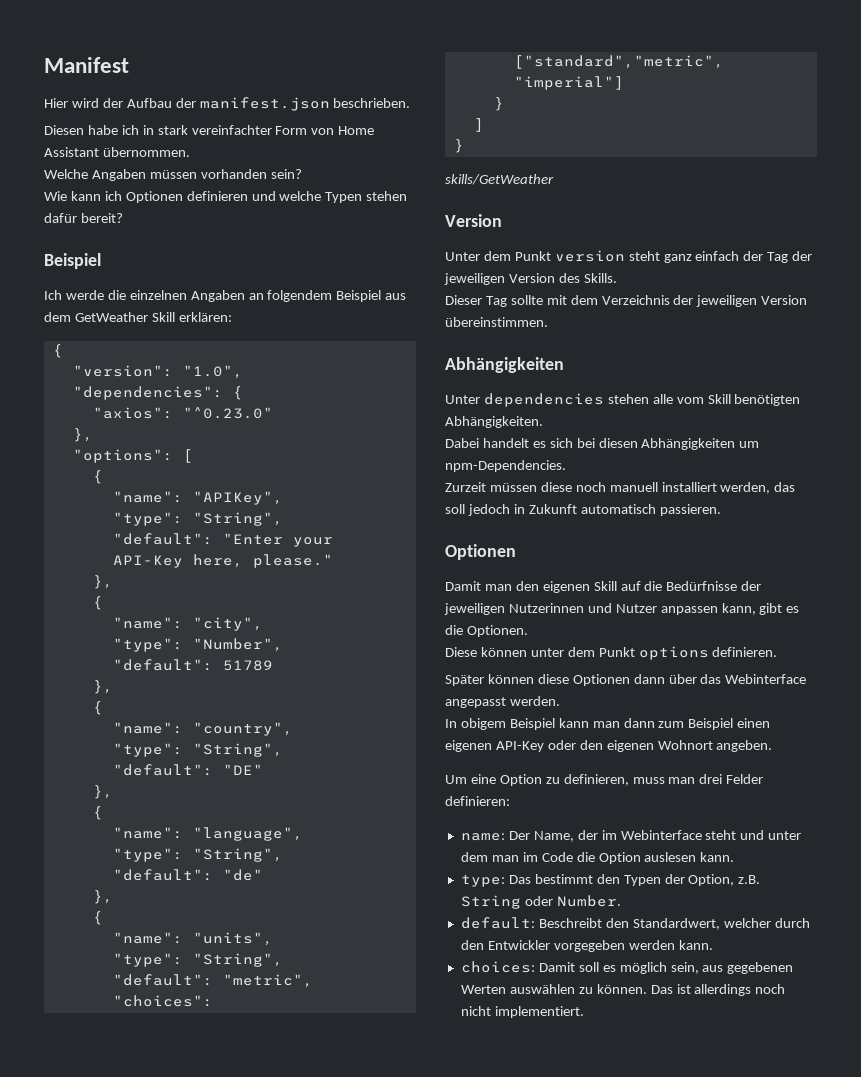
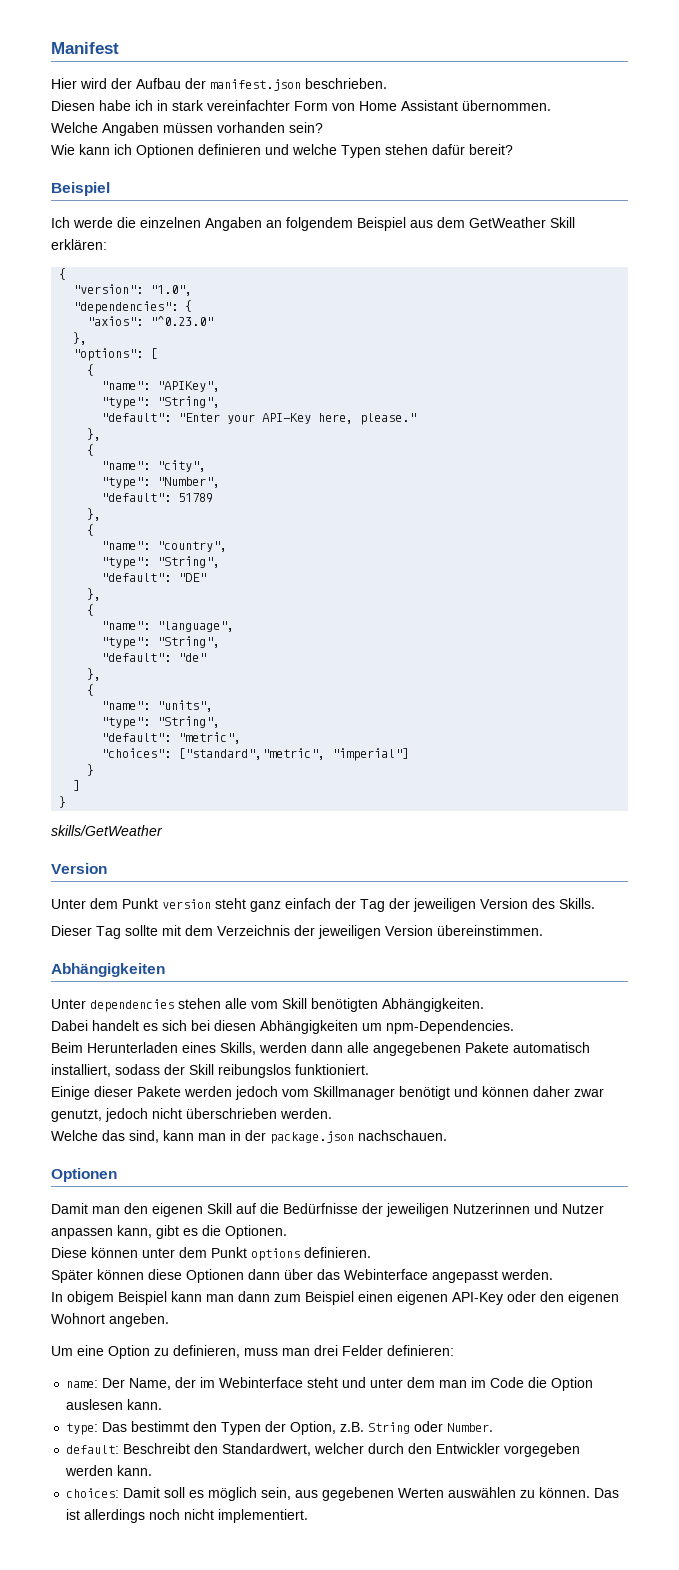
[445,482,796,494] [445,504,721,516] Zurzeit müssen diese noch manuell installiert werden, das soll jedoch in Zukunft automatisch passieren. -> [51,1042,590,1056] [51,1064,369,1078] [51,1086,604,1100] [51,1108,332,1122] [51,1130,447,1144] Beim Herunterladen eines Skills, werden dann alle angegebenen Pakete automatisch installiert, sodass der Skill reibungslos funktioniert. // Einige dieser Pakete werden jedoch vom Skillmanager benötigt und können daher zwar genutzt, jedoch nicht überschrieben werden. // Welche das sind, kann man in der package.json nachschauen.

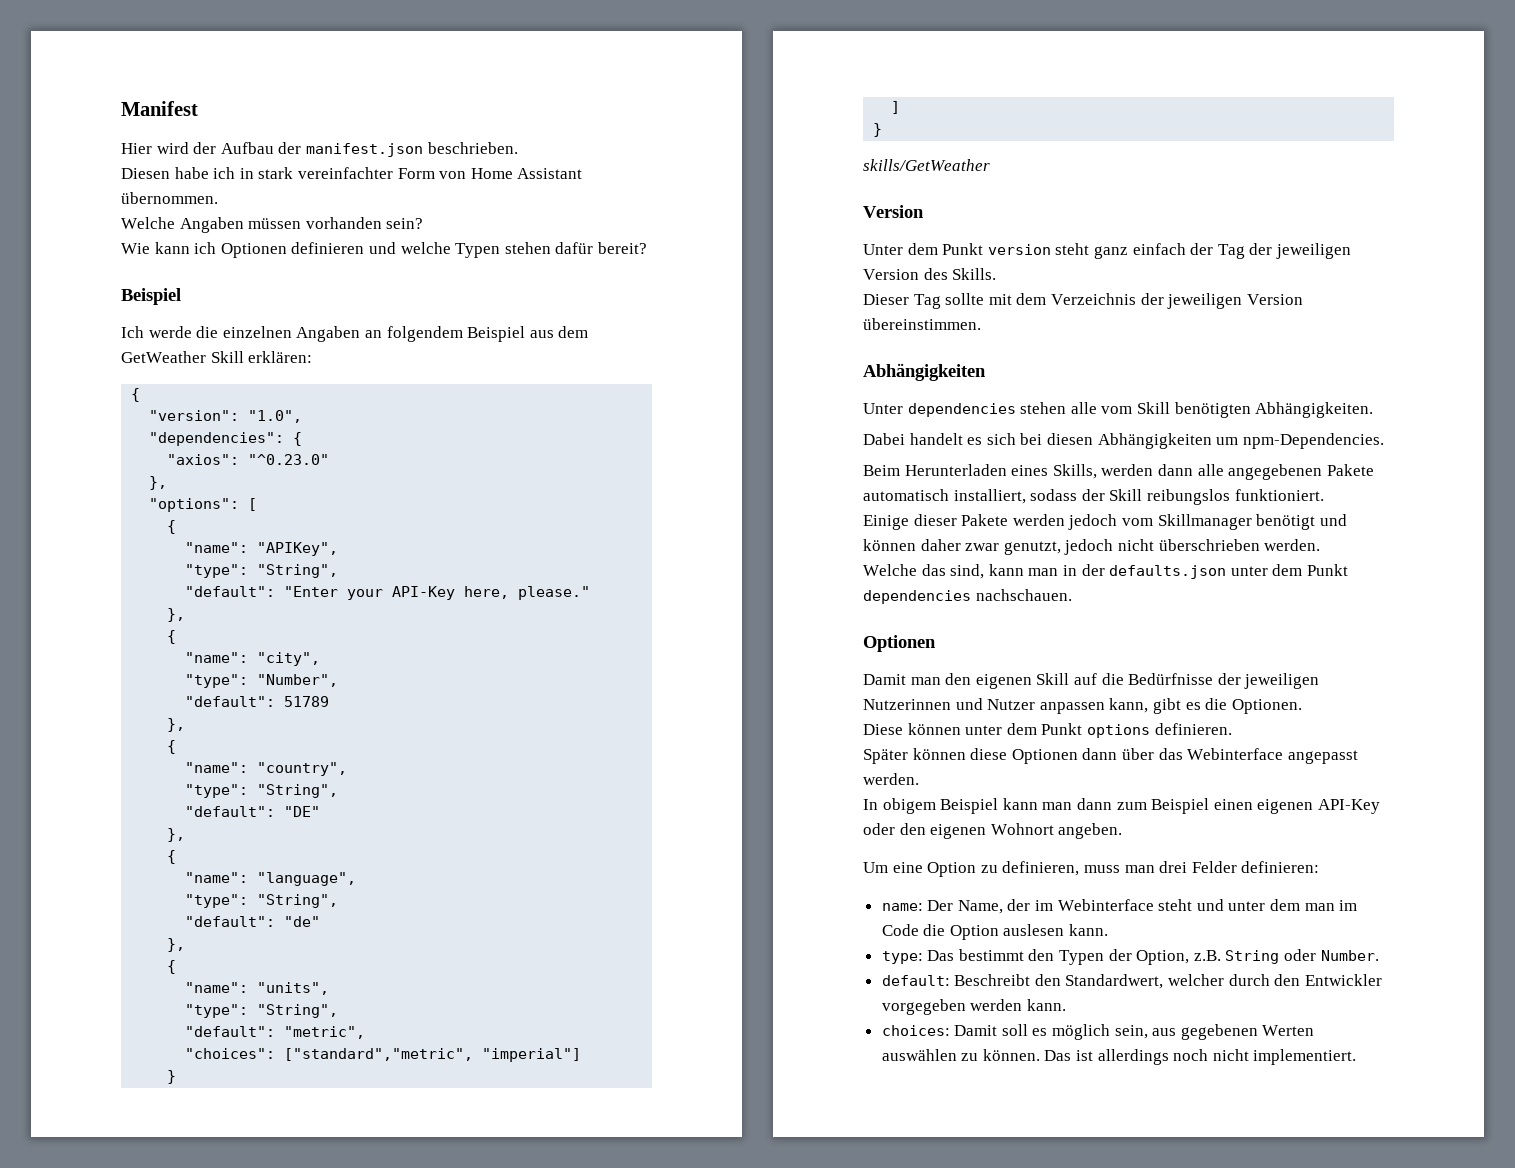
[270,1131,354,1144] package.json -> [1109,564,1348,579] [863,590,971,604] defaults.json unter dem Punkt dependencies

